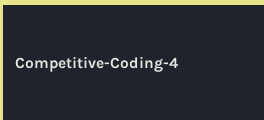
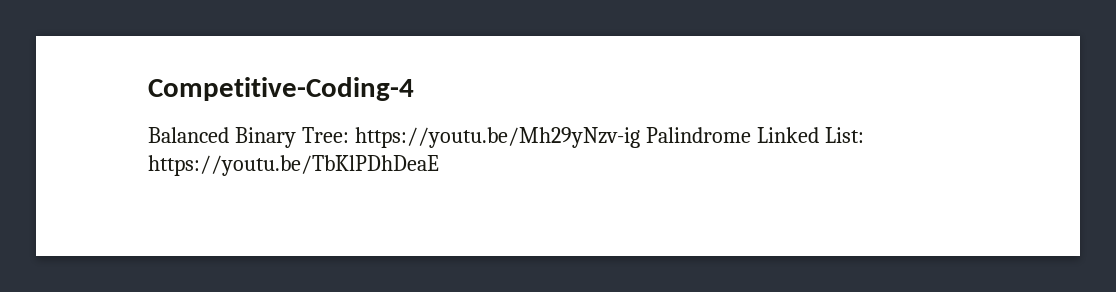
(178, 64) none -> [148,127,864,148] [148,155,439,176] // Balanced Binary Tree: https://youtu.be/Mh29yNzv-ig Palindrome Linked List: https://youtu.be/TbKlPDhDeaE

